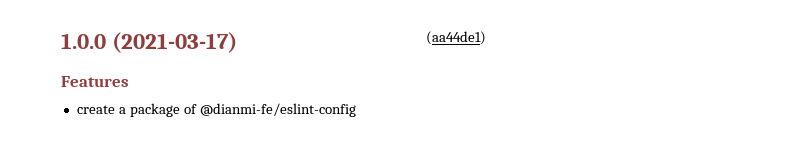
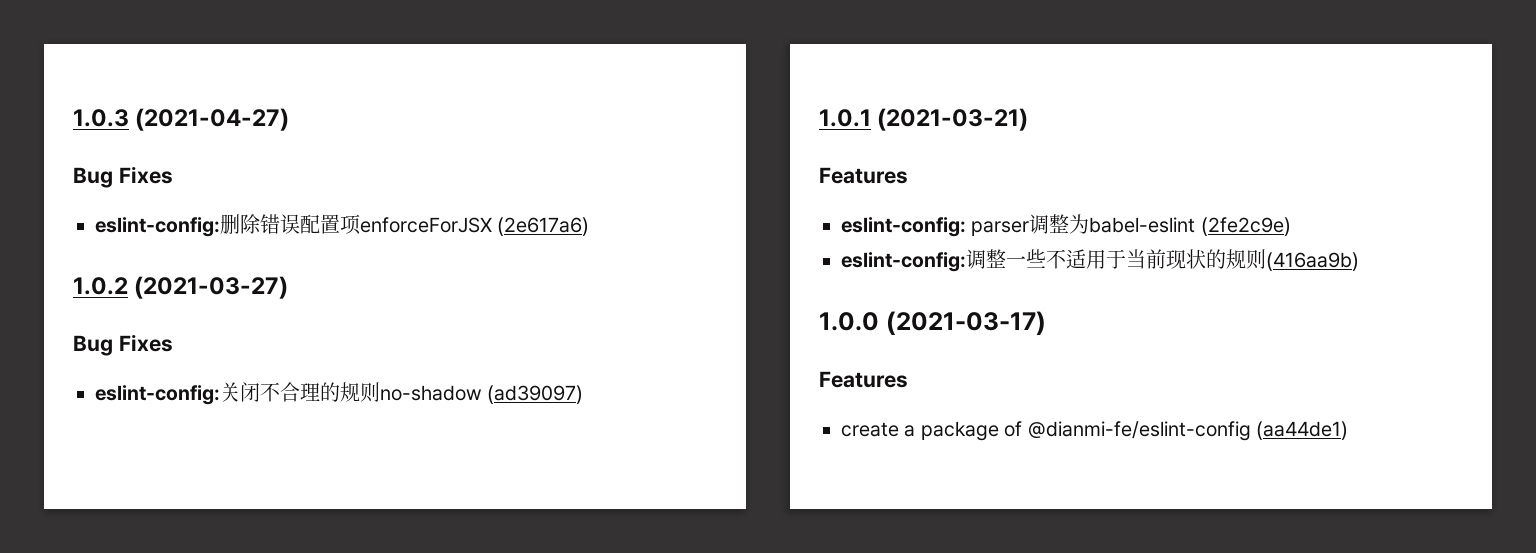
(61, 41) none -> [73,108,290,131] [73,166,173,188] [95,214,590,237] [73,276,289,299] [73,334,173,356] [95,382,584,405] [819,108,1029,131] [819,167,908,184] [841,214,1291,237] [841,249,1359,272] 1.0.3 (2021-04-27) // Bug Fixes // eslint-config:删除错误配置项enforceForJSX (2e617a6) // 1.0.2 (2021-03-27) // Bug Fixes // eslint-config:关闭不合理的规则no-shadow (ad39097) // 1.0.1 (2021-03-21) // Features // eslint-config: parser调整为babel-eslint (2fe2c9e) // eslint-config:调整一些不适用于当前现状的规则(416aa9b) //

